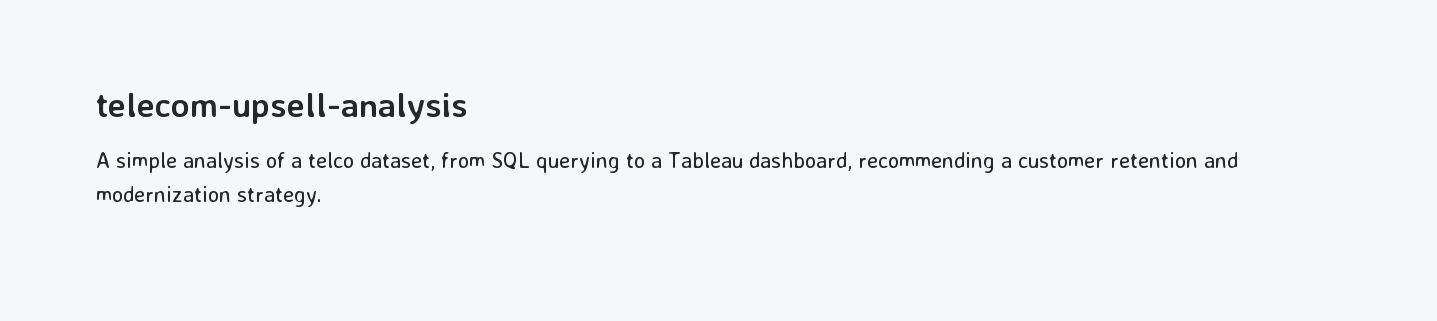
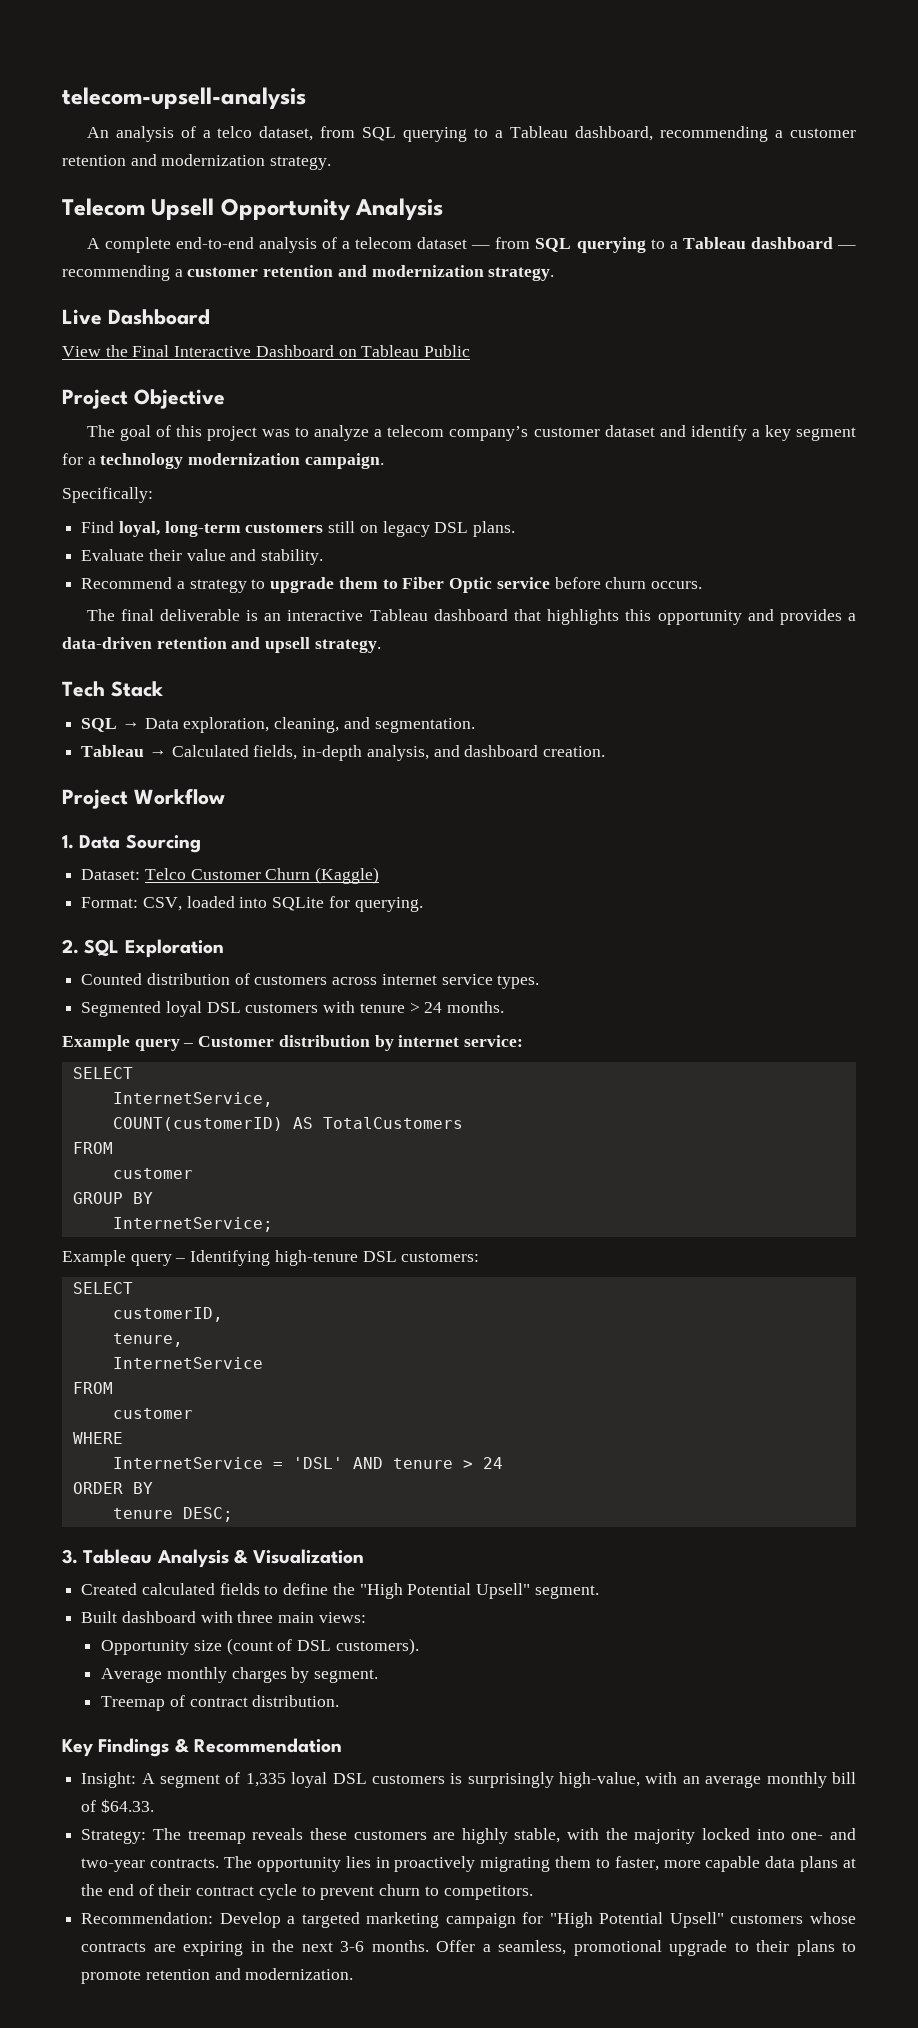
[96,152,177,173] A simple -> [86,127,109,138] An
(322, 197) none -> [62,198,444,220] [86,237,857,253] [62,265,555,281] [62,309,210,325] [62,345,471,357] [62,389,225,409] [86,425,856,441] [62,453,384,469] [62,487,153,503] [81,521,516,537] [81,549,324,565] [81,577,702,593] [86,609,857,625] [62,637,381,653] [62,681,163,697] [81,717,475,733] [81,745,606,761] [62,788,225,809] [62,834,201,853] [81,867,380,884] [81,896,423,912] [62,939,224,958] [81,973,540,989] [81,1001,505,1017] [62,1035,524,1051] [72,1067,133,1079] [112,1092,273,1107] [112,1117,463,1131] [72,1142,113,1154] [112,1168,193,1179] [72,1192,153,1204] [112,1217,273,1232] [62,1250,480,1266] [72,1282,133,1294] [112,1307,223,1322] [112,1333,183,1347] [112,1357,263,1369] [72,1382,113,1394] [112,1408,193,1419] [72,1432,123,1444] [112,1457,503,1469] [72,1482,153,1494] [112,1507,233,1522] [62,1549,365,1568] [81,1583,599,1599] [81,1611,366,1623] [101,1638,419,1655] [101,1667,379,1683] [101,1695,340,1711] [62,1738,342,1757] [81,1772,856,1788] [81,1799,154,1813] [81,1828,856,1844] [81,1856,857,1872] [81,1884,533,1900] [81,1912,856,1928] [81,1940,856,1956] [81,1968,354,1984] // Telecom Upsell Opportunity Analysis // A complete end-to-end analysis of a telecom dataset — from SQL querying to a Tableau dashboard — recommending a customer retention and modernization strategy. // Live Dashboard // View the Final Interactive Dashboard on Tableau Public // Project Objective // The goal of this project was to analyze a telecom company’s customer dataset and identify a key segment for a technology modernization campaign. // Specifically: // Find loyal, long-term customers still on legacy DSL plans. // Evaluate their value and stability. // Recommend a strategy to upgrade them to Fiber Optic service before churn occurs. // The final deliverable is an interactive Tableau dashboard that highlights this opportunity and provides a data-driven retention and upsell strategy. // Tech Stack // SQL → Data exploration, cleaning, and segmentation. // Tableau → Calculated fields, in-depth analysis, and dashboard creation. // Project Workflow // 1. Data Sourcing // Dataset: Telco Customer Churn (Kaggle) // Format: CSV, loaded into SQLite for querying. // 2. SQL Exploration // Counted distribution of customers across internet service types. // Segmented loyal DSL customers with tenure > 24 months. // Example query – Customer distribution by internet service: // SELECT // InternetService, // COUNT(customerID) AS TotalCustomers // FROM // customer // GROUP BY // InternetService; // Example query – Identifying high-tenure DSL customers: // SELECT // customerID, // tenure, // InternetService // FROM // customer // WHERE // InternetService = 'DSL' AND tenure > 24 // ORDER BY // tenure DESC; // 3. Tableau Analysis & Visualization // Created calculated fields to define the "High Potential Upsell" segment. // Built dashboard with three main views: // Opportunity size (count of DSL customers). // Average monthly charges by segment. // Treemap of contract distribution. // Key Findings & Recommendation // Insight: A segment of 1,335 loyal DSL customers is surprisingly high-value, with an average monthly bill of $64.33. // Strategy: The treemap reveals these customers are highly stable, with the majority locked into one- and two-year contracts. The opportunity lies in proactively migrating them to faster, more capable data plans at the end of their contract cycle to prevent churn to competitors. // Recommendation: Develop a targeted marketing campaign for "High Potential Upsell" customers whose contracts are expiring in the next 3-6 months. Offer a seamless, promotional upgrade to their plans to promote retention and modernization.

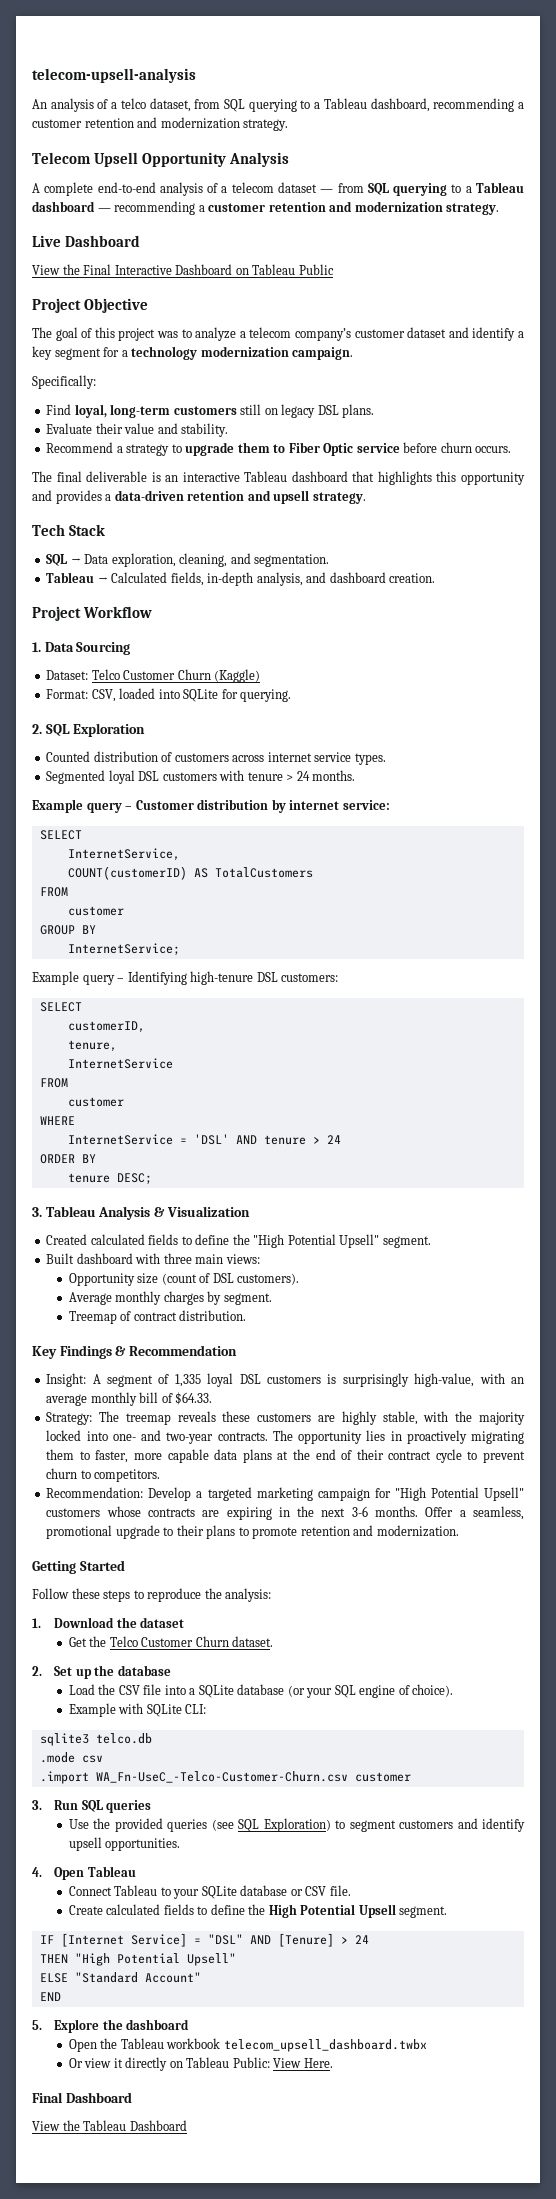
(354, 1974) none -> [32,1560,125,1574] [32,1588,272,1602] [32,1617,185,1628] [68,1636,274,1647] [32,1665,171,1679] [68,1684,454,1698] [68,1703,207,1717] [39,1733,152,1746] [39,1752,103,1763] [39,1771,411,1784] [32,1800,152,1813] [68,1818,525,1832] [68,1837,181,1851] [32,1866,136,1880] [68,1885,351,1899] [68,1904,448,1918] [39,1933,369,1947] [39,1953,236,1966] [39,1972,201,1983] [39,1992,61,2001] [32,2019,190,2033] [68,2038,427,2052] [68,2057,333,2071] [32,2092,132,2103] [32,2120,187,2131] // Getting Started // Follow these steps to reproduce the analysis: // 1. Download the dataset // Get the Telco Customer Churn dataset. // 2. Set up the database // Load the CSV file into a SQLite database (or your SQL engine of choice). // Example with SQLite CLI: // sqlite3 telco.db // .mode csv // .import WA_Fn-UseC_-Telco-Customer-Churn.csv customer // 3. Run SQL queries // Use the provided queries (see SQL Exploration) to segment customers and identify upsell opportunities. // 4. Open Tableau // Connect Tableau to your SQLite database or CSV file. // Create calculated fields to define the High Potential Upsell segment. // IF [Internet Service] = "DSL" AND [Tenure] > 24 // THEN "High Potential Upsell" // ELSE "Standard Account" // END // 5. Explore the dashboard // Open the Tableau workbook telecom_upsell_dashboard.twbx // Or view it directly on Tableau Public: View Here. // Final Dashboard // View the Tableau Dashboard

